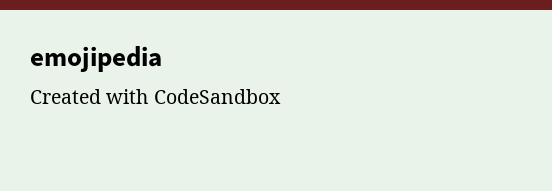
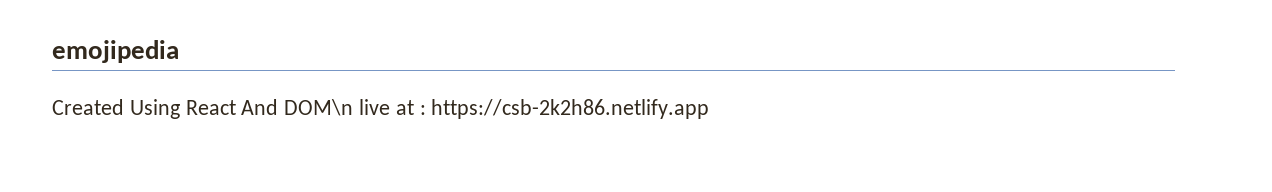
[106,89,281,104] with CodeSandbox -> [129,99,710,119] Using React And DOM\n live at : https://csb-2k2h86.netlify.app

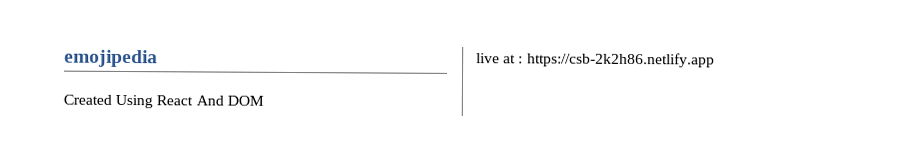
[284,99,354,116] DOM\n -> [226,95,264,106] DOM //

